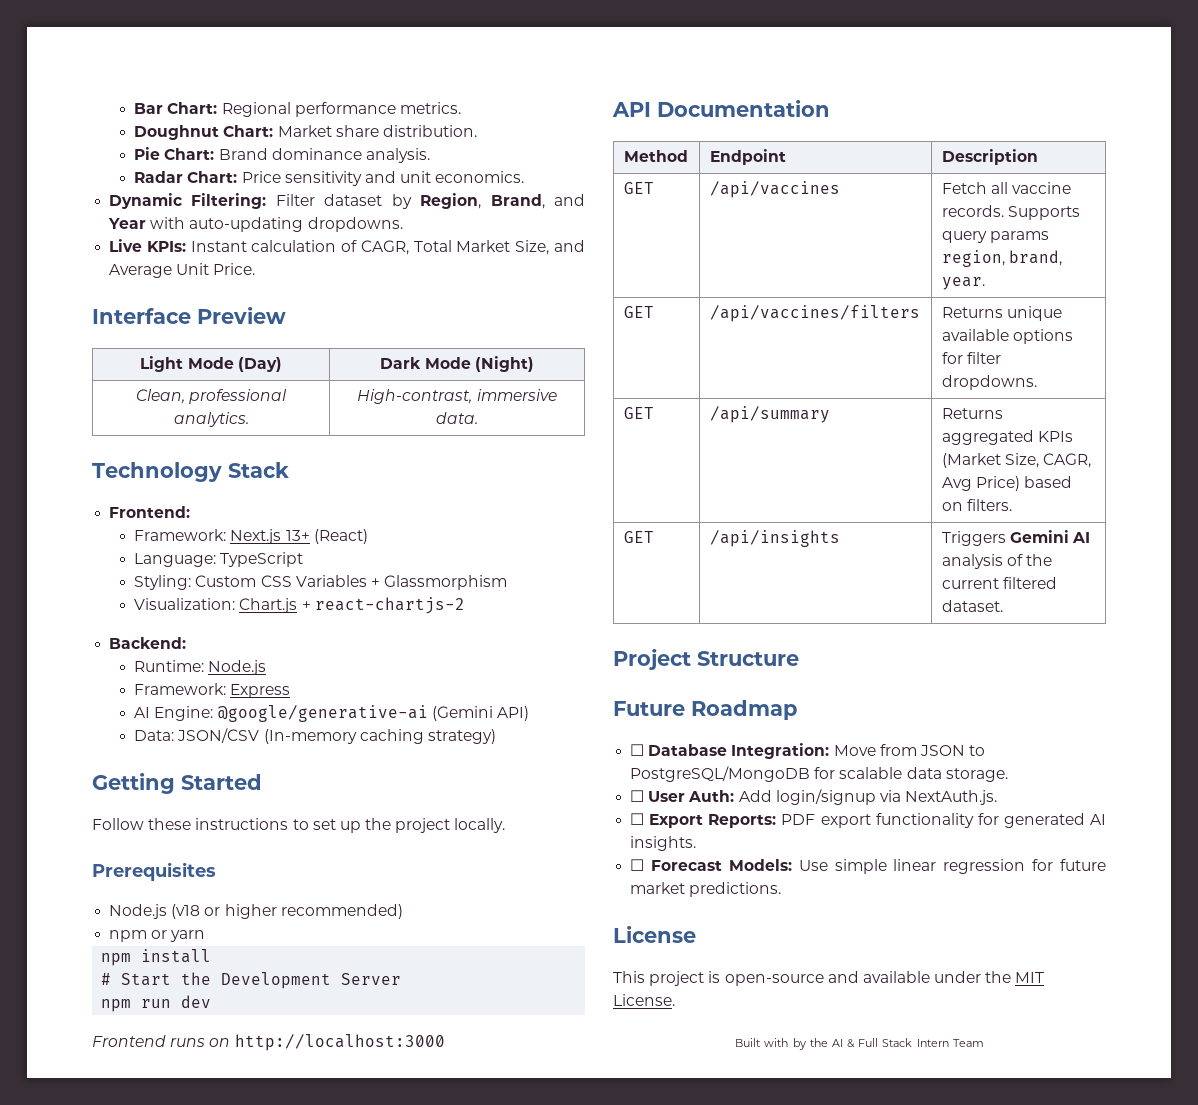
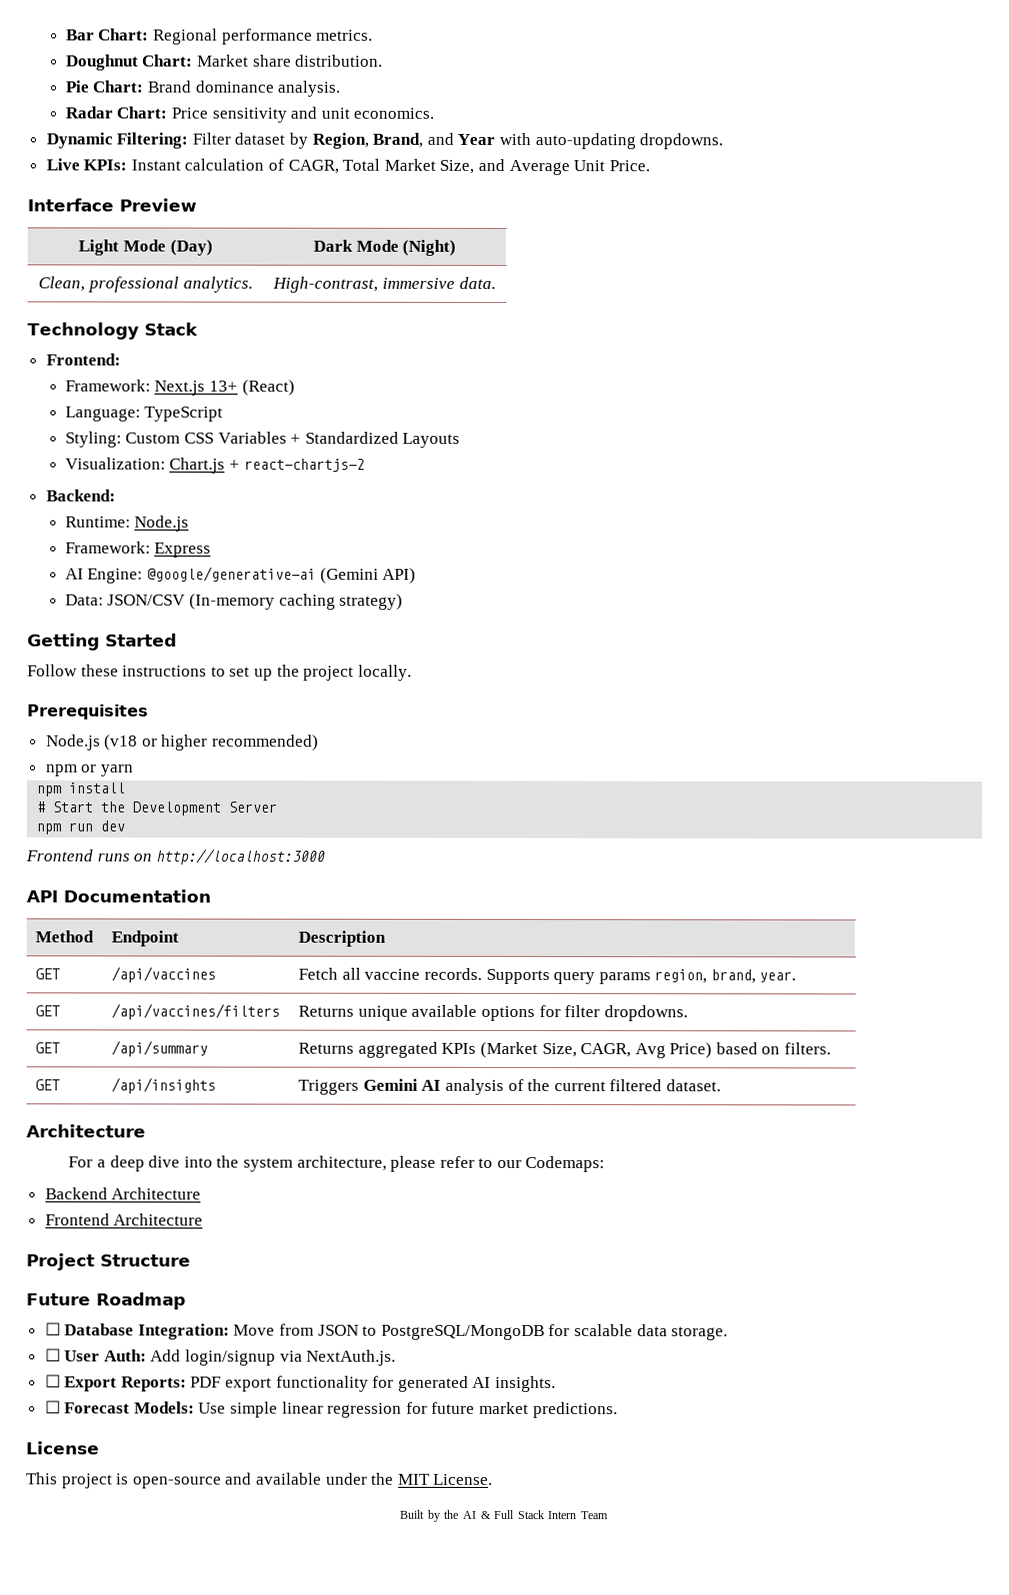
[384,575,508,590] Glassmorphism -> [304,431,461,448] Standardized Layouts
(1003, 606) none -> [26,1124,146,1138] [68,1155,606,1173] [44,1187,202,1200] [44,1213,204,1226] // Architecture // For a deep dive into the system architecture, please refer to our Codemaps: // Backend Architecture // Frontend Architecture
[764,1038,789,1047] with -> (426, 1514) none

